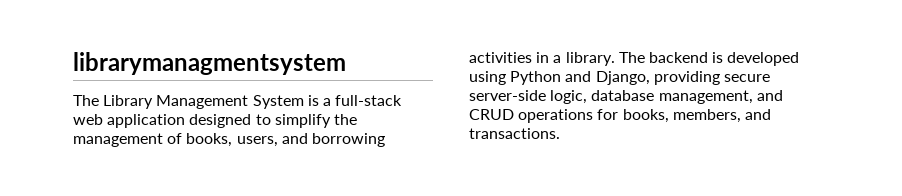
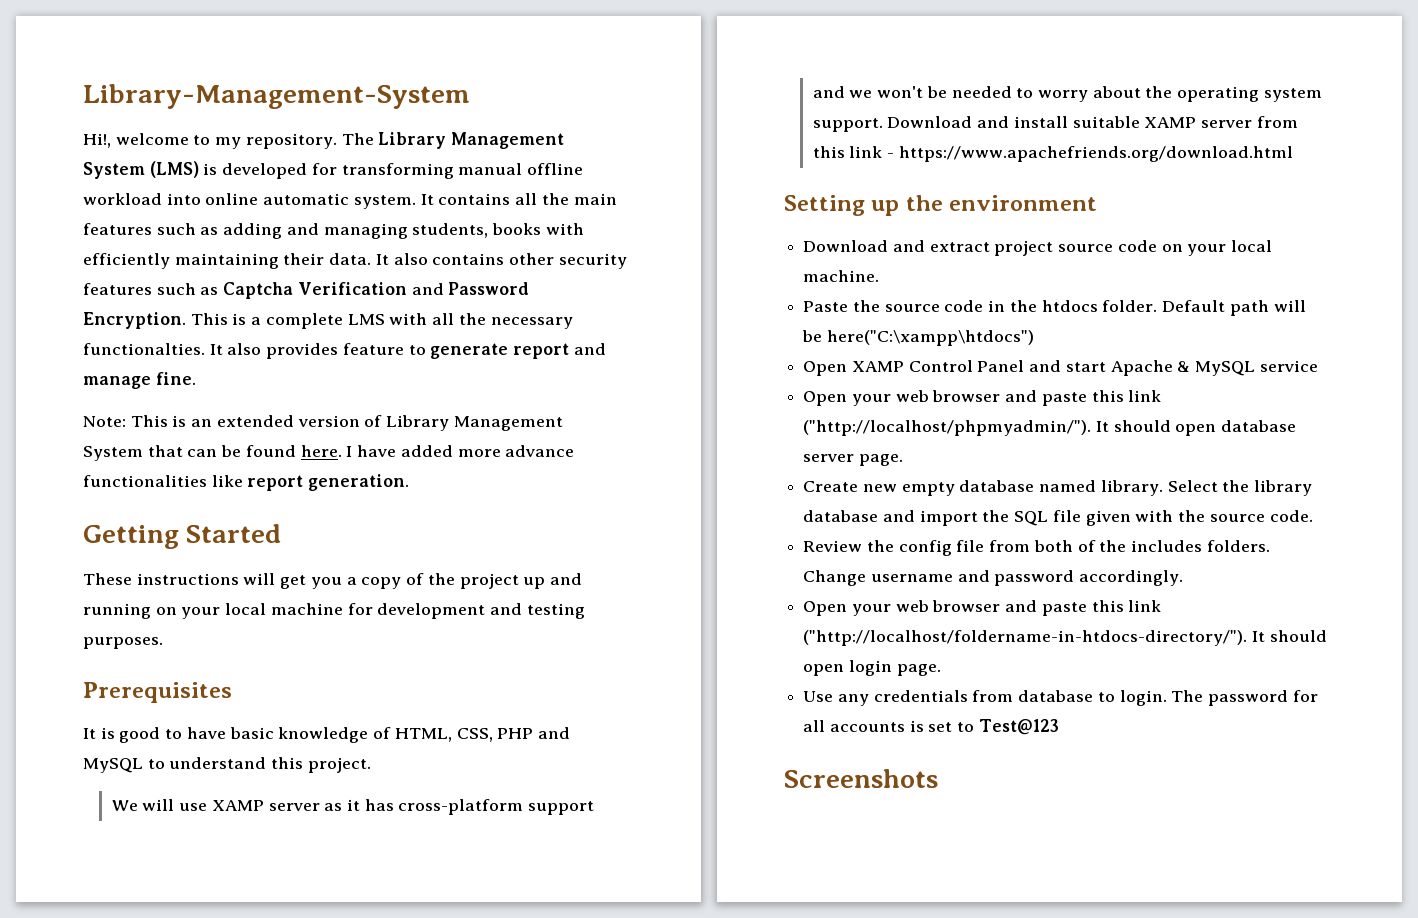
[73,52,346,75] [73,95,403,109] [73,114,357,128] [73,133,385,147] [469,52,800,66] [469,71,770,85] [469,90,783,104] [469,109,771,123] [469,128,560,139] librarymanagmentsystem // The Library Management System is a full-stack web application designed to simplify the management of books, users, and borrowing activities in a library. The backend is developed using Python and Django, providing secure server-side logic, database management, and CRUD operations for books, members, and transactions. -> [83,84,470,109] [83,132,565,149] [83,161,584,179] [83,193,617,209] [83,223,584,239] [83,253,627,269] [83,282,530,299] [83,312,573,329] [83,343,606,359] [83,372,196,389] [83,415,563,431] [83,445,575,461] [83,474,410,491] [83,524,282,549] [83,573,582,589] [83,603,585,619] [83,637,163,649] [83,682,232,703] [83,727,570,743] [83,757,371,773] [111,799,595,815] [812,86,1322,102] [812,116,1298,132] [812,146,1293,162] [784,195,1098,216] [803,240,1273,256] [803,270,880,282] [803,300,1306,316] [802,330,1034,346] [803,360,1318,376] [803,390,1162,406] [803,420,1297,436] [803,454,903,466] [803,480,1313,496] [803,510,1313,526] [803,540,1270,556] [803,570,1184,586] [803,600,1162,616] [803,630,1327,646] [803,660,941,676] [803,690,1318,706] [803,719,1059,735] [784,769,938,788] Library-Management-System // Hi!, welcome to my repository. The Library Management System (LMS) is developed for transforming manual offline workload into online automatic system. It contains all the main features such as adding and managing students, books with efficiently maintaining their data. It also contains other security features such as Captcha Verification and Password Encryption. This is a complete LMS with all the necessary functionalties. It also provides feature to generate report and manage fine. // Note: This is an extended version of Library Management System that can be found here. I have added more advance functionalities like report generation. // Getting Started // These instructions will get you a copy of the project up and running on your local machine for development and testing purposes. // Prerequisites // It is good to have basic knowledge of HTML, CSS, PHP and MySQL to understand this project. // We will use XAMP server as it has cross-platform support and we won't be needed to worry about the operating system support. Download and install suitable XAMP server from this link - https://www.apachefriends.org/download.html // Setting up the environment // Download and extract project source code on your local machine. // Paste the source code in the htdocs folder. Default path will be here("C:\xampp\htdocs") // Open XAMP Control Panel and start Apache & MySQL service // Open your web browser and paste this link ("http://localhost/phpmyadmin/"). It should open database server page. // Create new empty database named library. Select the library database and import the SQL file given with the source code. // Review the config file from both of the includes folders. Change username and password accordingly. // Open your web browser and paste this link ("http://localhost/foldername-in-htdocs-directory/"). It should open login page. // Use any credentials from database to login. The password for all accounts is set to Test@123 // Screenshots

